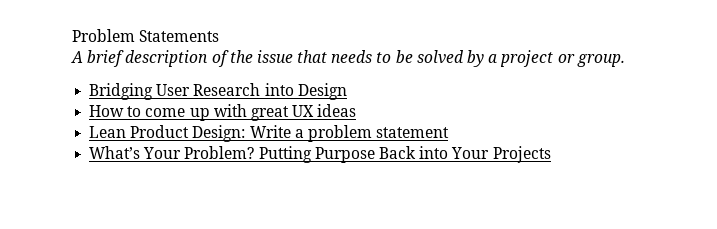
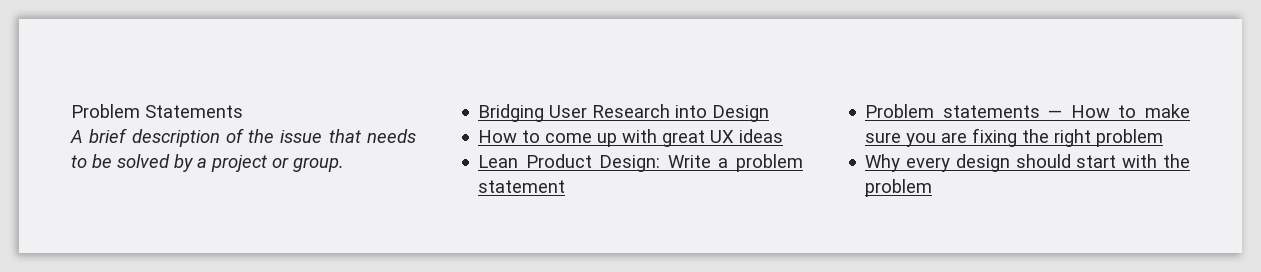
[89,146,551,163] What’s Your Problem? Putting Purpose Back into Your Projects -> [865,104,1190,118] [865,128,1164,147] [865,154,1190,172] [865,179,933,197] Problem statements — How to make sure you are fixing the right problem // Why every design should start with the problem

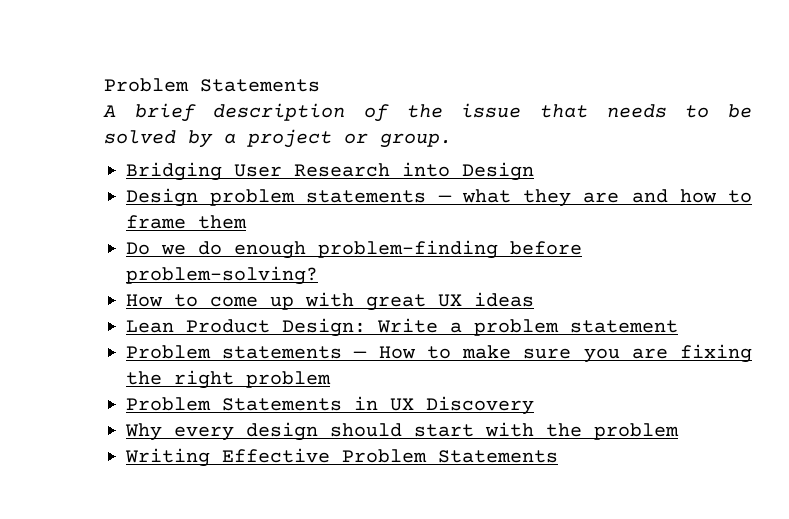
(770, 113) none -> [126,188,752,207] [126,215,247,229] [126,240,582,259] [126,266,318,285] // Design problem statements — what they are and how to frame them // Do we do enough problem-finding before problem-solving?
(1164, 138) none -> [126,396,534,415] // Problem Statements in UX Discovery
(933, 188) none -> [125,448,558,467] // Writing Effective Problem Statements

